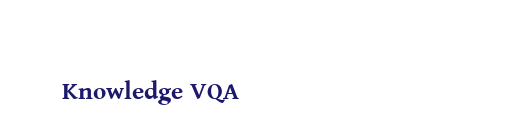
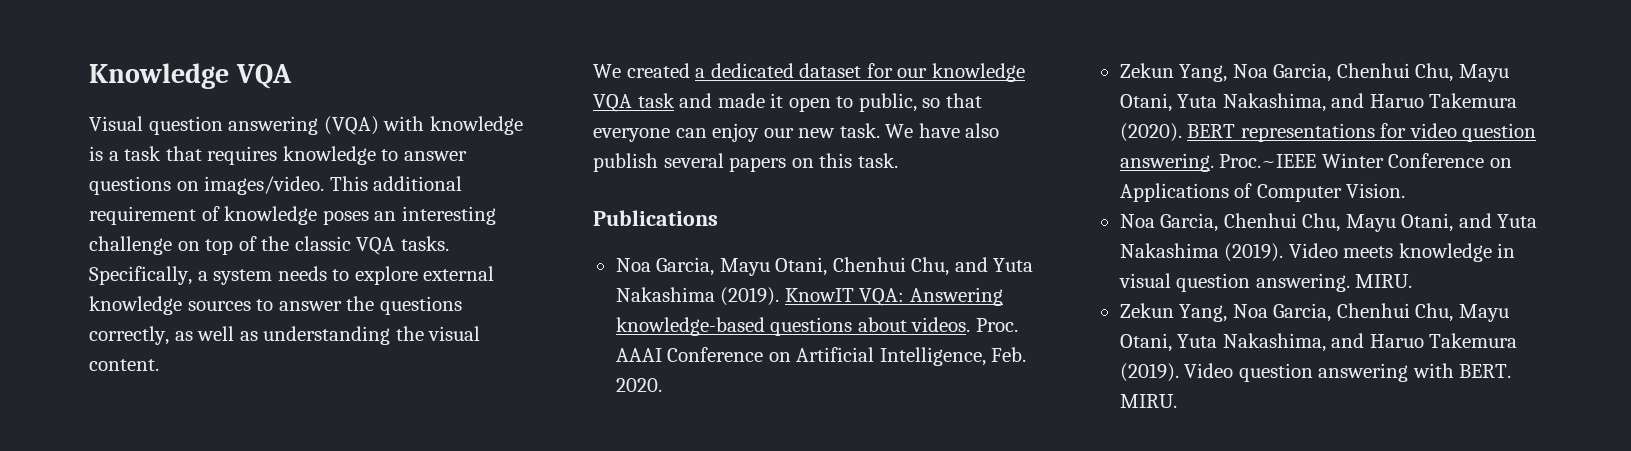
(239, 93) none -> [89,116,523,135] [89,146,467,165] [89,176,463,195] [89,206,496,225] [89,236,449,255] [89,266,495,285] [89,296,462,315] [89,326,481,345] [89,359,159,371] [593,63,1025,82] [593,93,982,112] [593,123,1000,142] [593,153,898,172] [593,210,718,226] [615,257,1034,276] [615,287,1003,306] [615,317,1018,336] [615,347,1027,366] [615,378,662,392] [1119,63,1509,82] [1119,93,1518,112] [1119,123,1537,142] [1119,153,1512,172] [1119,183,1406,202] [1119,213,1538,232] [1119,243,1516,262] [1118,273,1413,292] [1119,303,1509,322] [1119,333,1518,352] [1119,363,1512,382] [1119,394,1177,408] // Visual question answering (VQA) with knowledge is a task that requires knowledge to answer questions on images/video. This additional requirement of knowledge poses an interesting challenge on top of the classic VQA tasks. Specifically, a system needs to explore external knowledge sources to answer the questions correctly, as well as understanding the visual content. // We created a dedicated dataset for our knowledge VQA task and made it open to public, so that everyone can enjoy our new task. We have also publish several papers on this task. // Publications // Noa Garcia, Mayu Otani, Chenhui Chu, and Yuta Nakashima (2019). KnowIT VQA: Answering knowledge-based questions about videos. Proc. AAAI Conference on Artificial Intelligence, Feb. 2020. // Zekun Yang, Noa Garcia, Chenhui Chu, Mayu Otani, Yuta Nakashima, and Haruo Takemura (2020). BERT representations for video question answering. Proc.~IEEE Winter Conference on Applications of Computer Vision. // Noa Garcia, Chenhui Chu, Mayu Otani, and Yuta Nakashima (2019). Video meets knowledge in visual question answering. MIRU. // Zekun Yang, Noa Garcia, Chenhui Chu, Mayu Otani, Yuta Nakashima, and Haruo Takemura (2019). Video question answering with BERT. MIRU.

